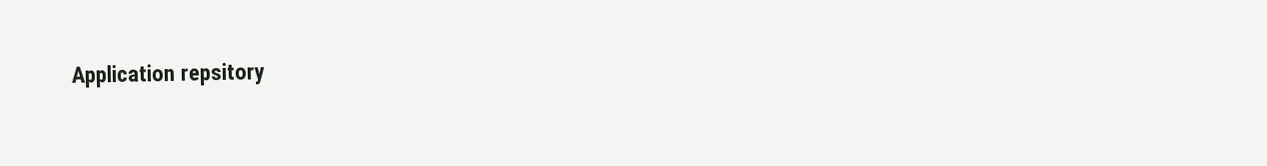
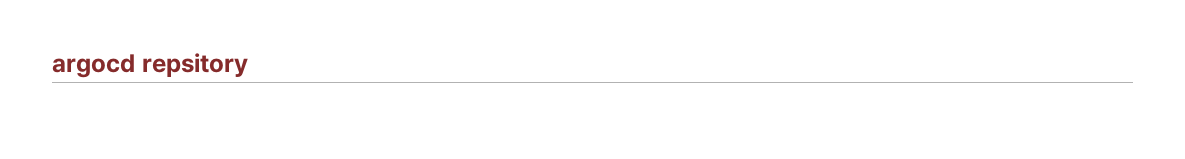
[71,63,175,88] Application -> [52,54,135,78] argocd

